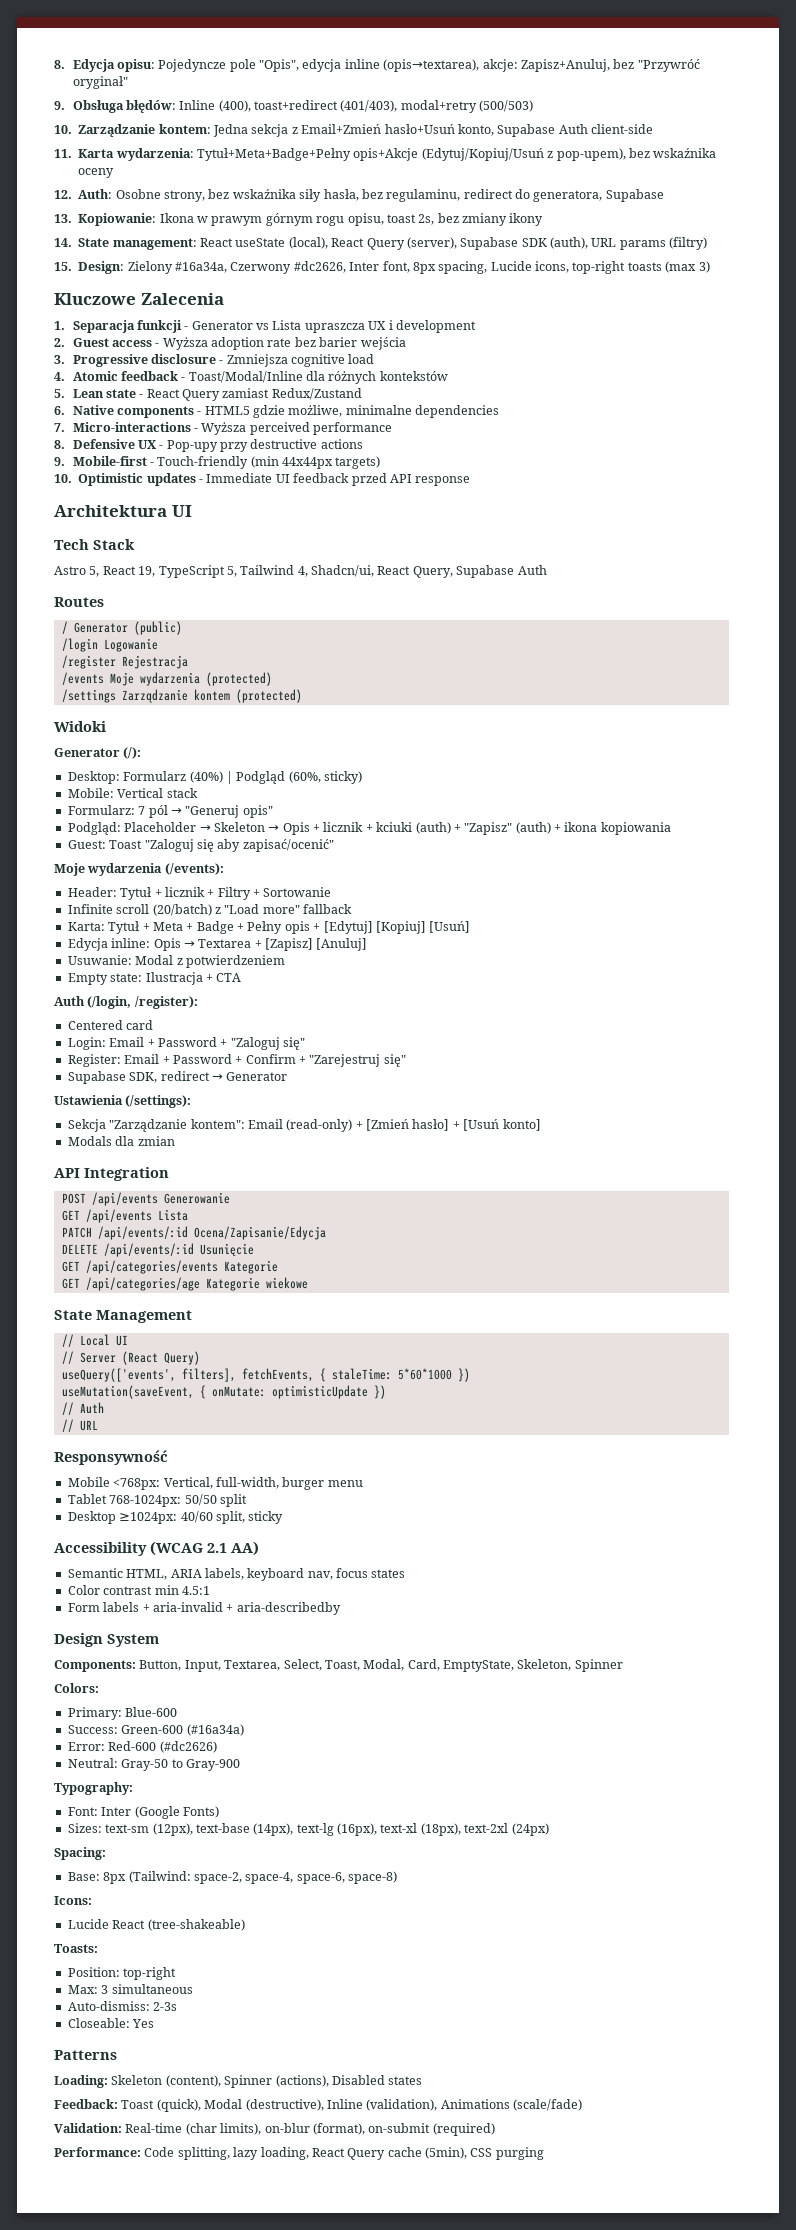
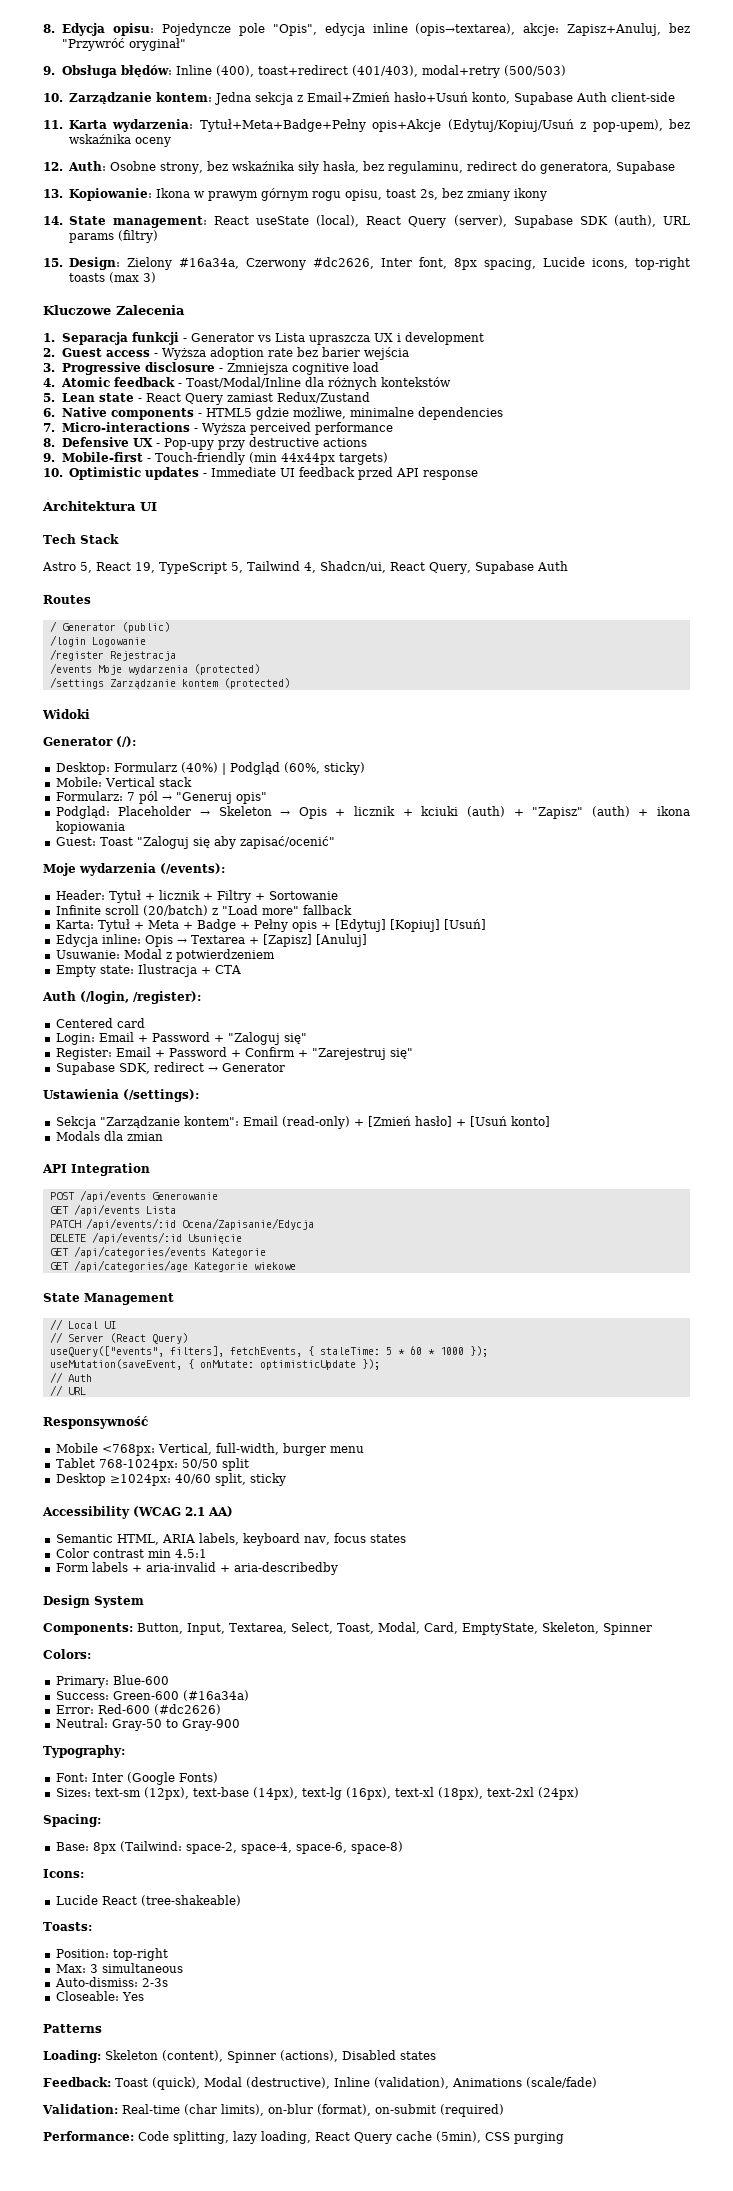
[61,1368,176,1382] useQuery(['events', -> [49,1346,164,1357] useQuery(["events",
[397,1368,470,1382] 5*60*1000 }) -> [385,1346,488,1357] 5 * 60 * 1000 });
[373,1385,386,1399] }) -> [361,1359,380,1370] });

